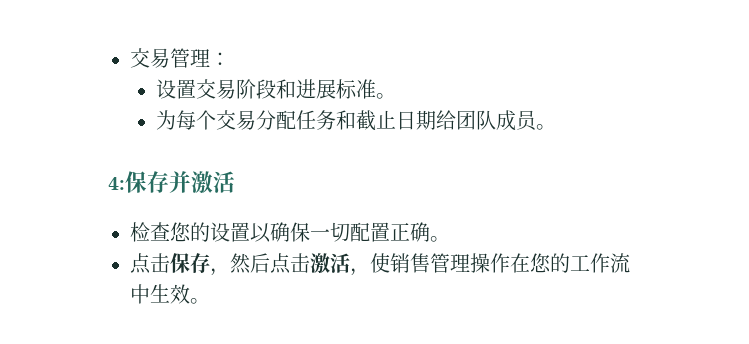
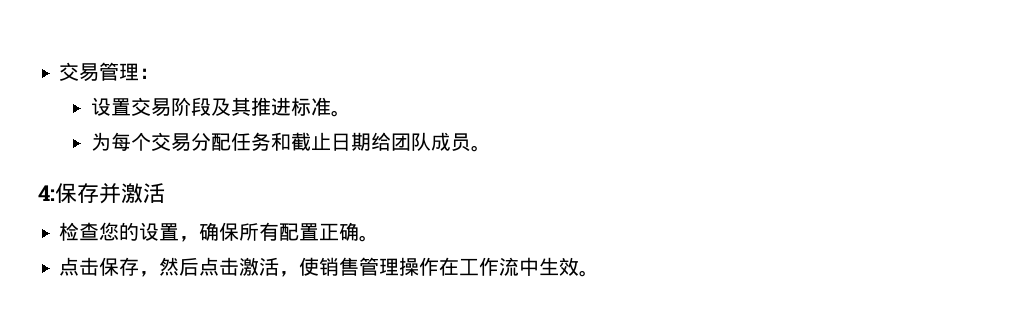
[276,79,337,99] 和进展 -> [211,97,292,116] 及其推进
[250,222,350,243] 以确保一切 -> [179,222,280,242] ，确保所有
[530,253,570,273] 您的 -> (460, 266) none

